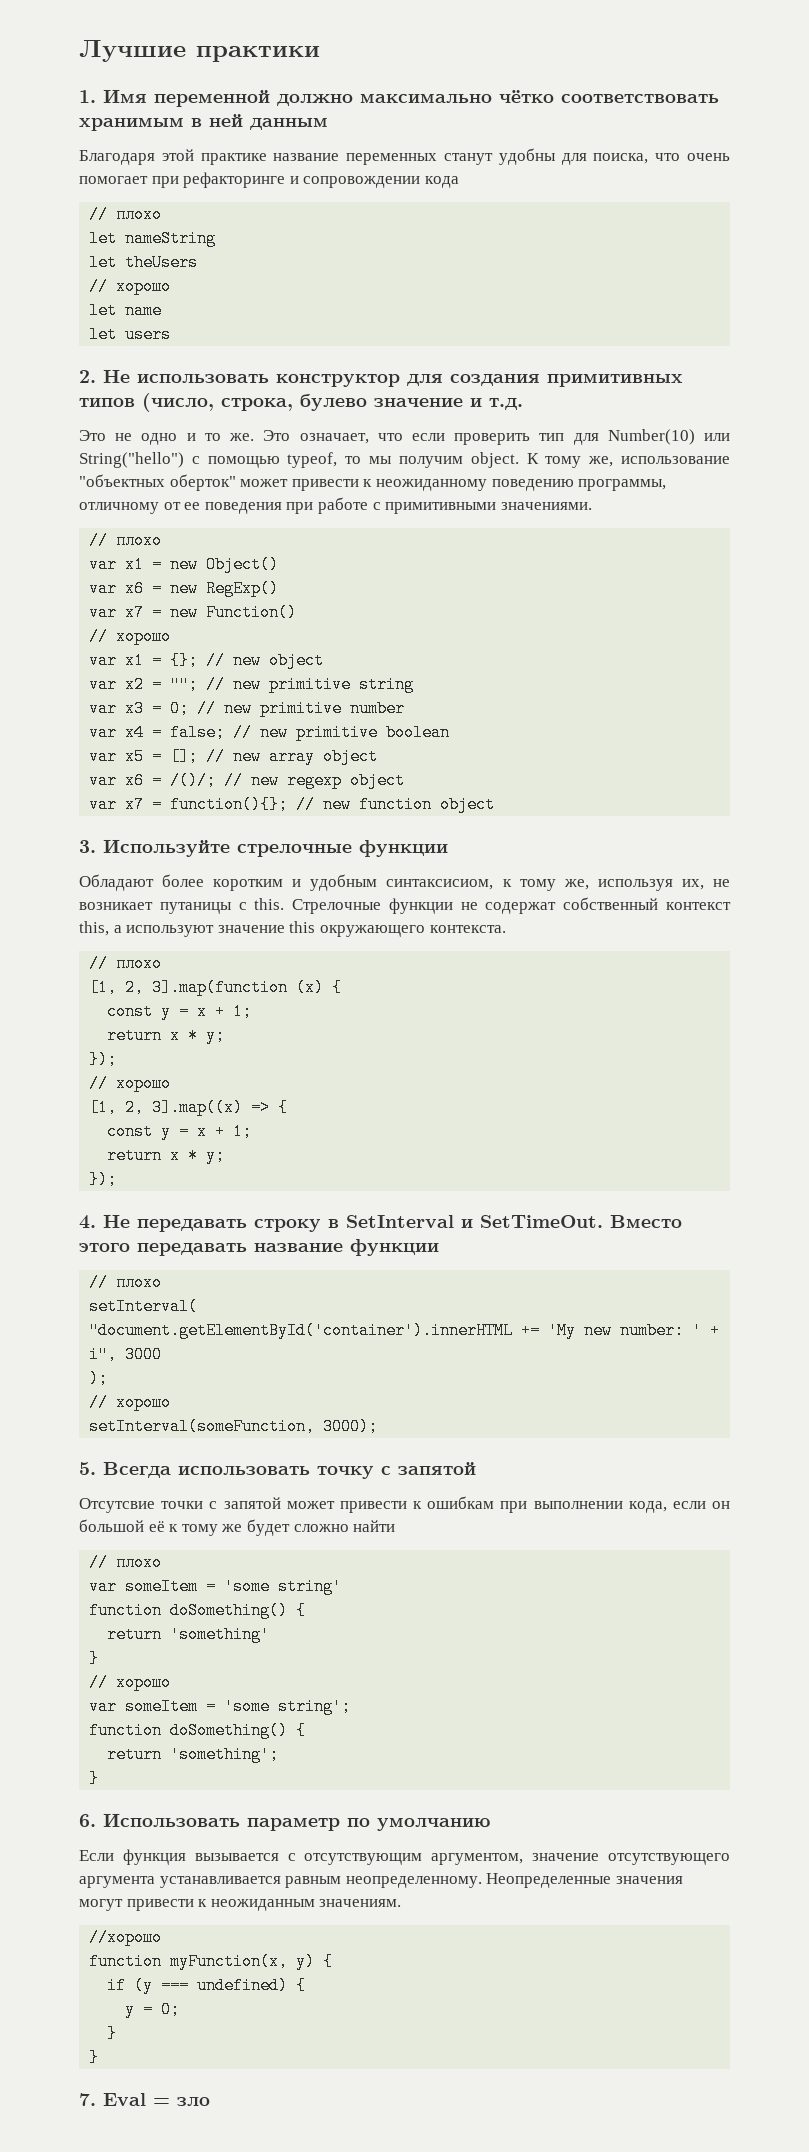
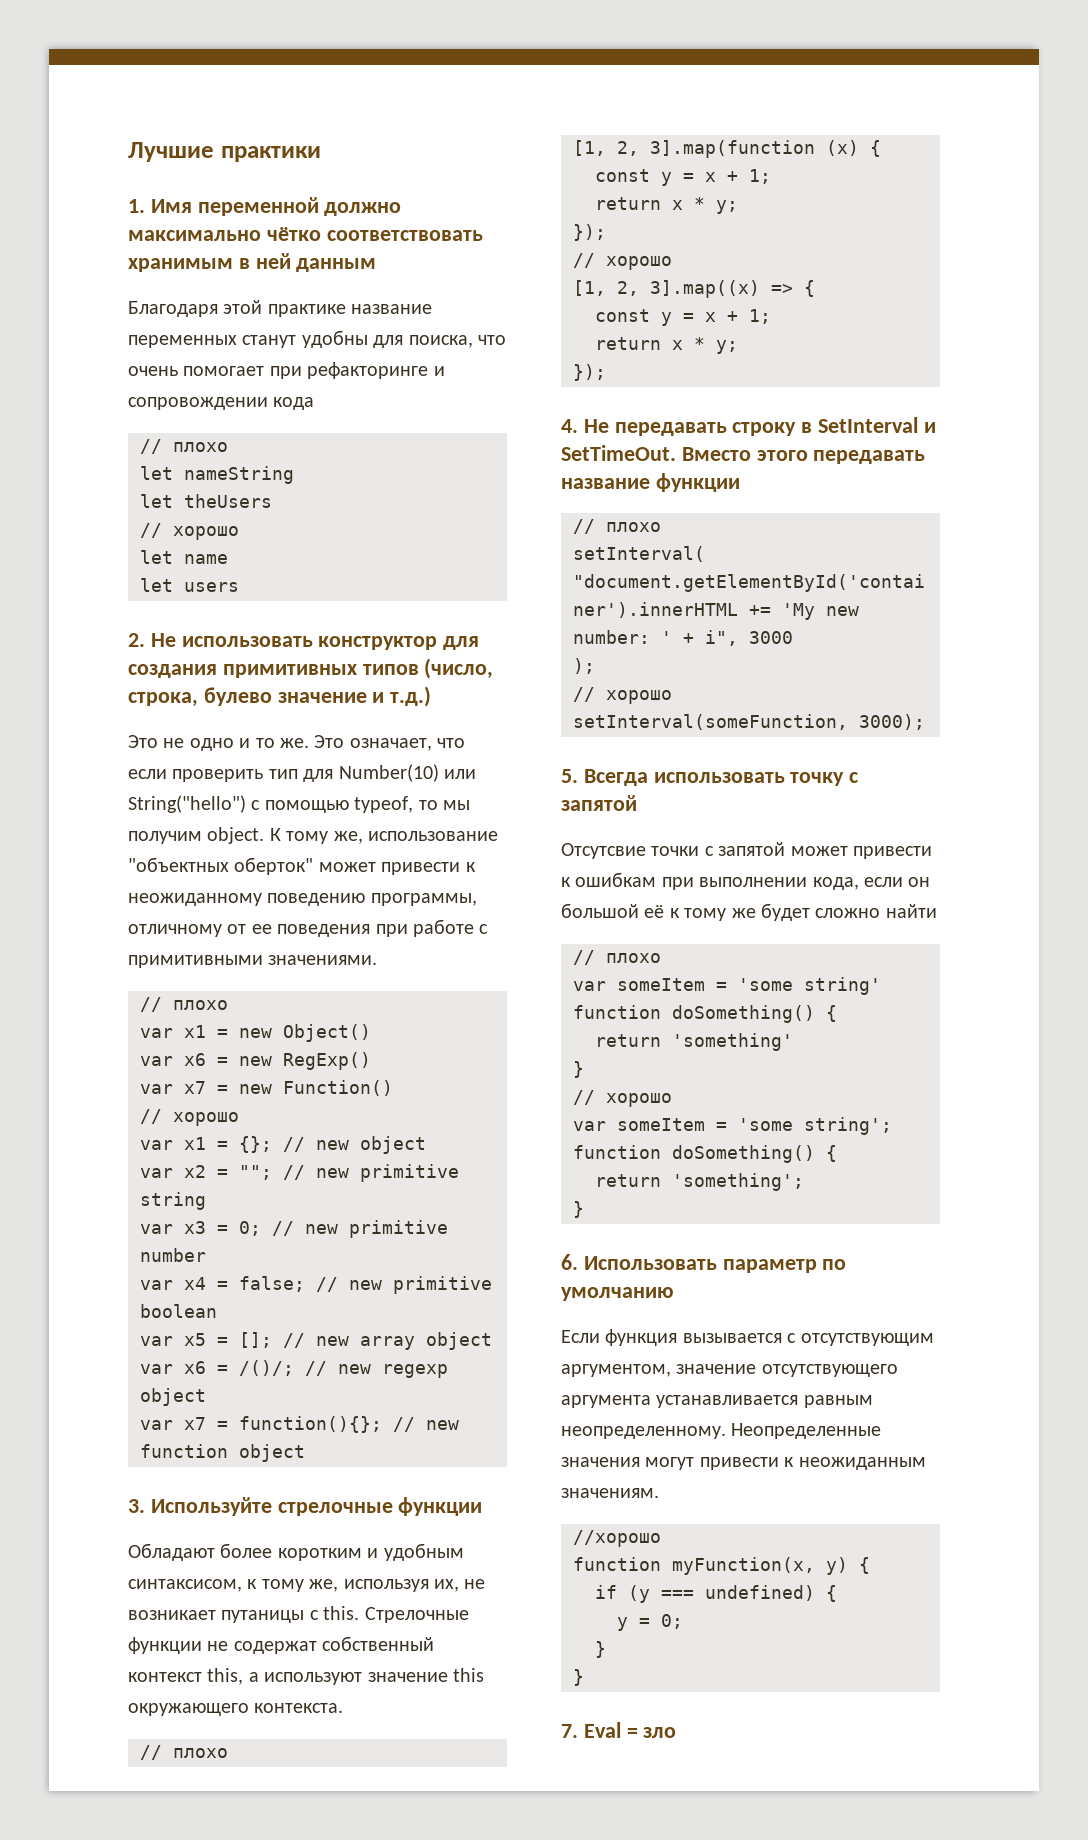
[489,398,523,410] т.д. -> [390,686,432,707] т.д.)
[386,879,494,890] синтаксисиом, -> [128,1579,242,1592] синтаксисом,

